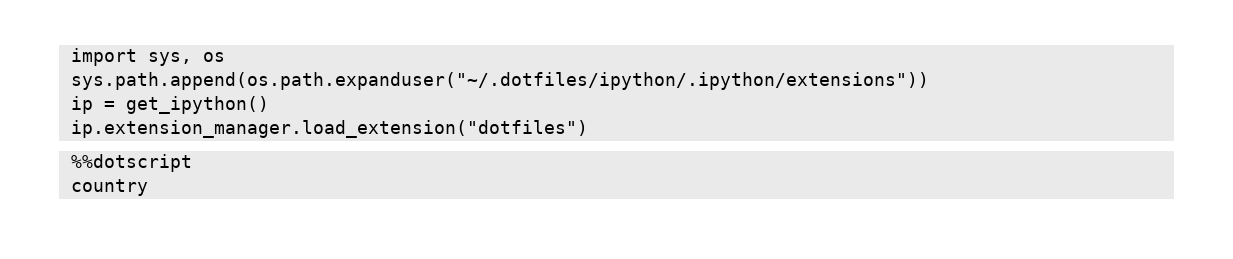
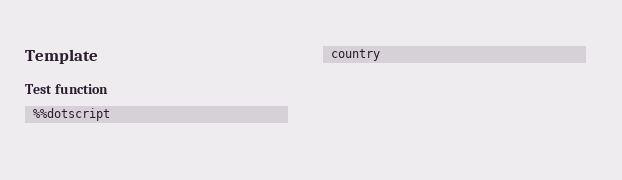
[71,48,225,66] [71,72,929,90] [71,96,269,114] [71,120,588,138] import sys, os // sys.path.append(os.path.expanduser("~/.dotfiles/ipython/.ipython/extensions")) // ip = get_ipython() // ip.extension_manager.load_extension("dotfiles") -> [25,49,98,64] [25,84,108,94] Template // Test function

